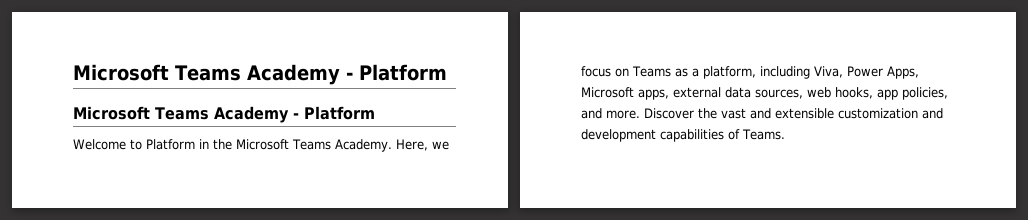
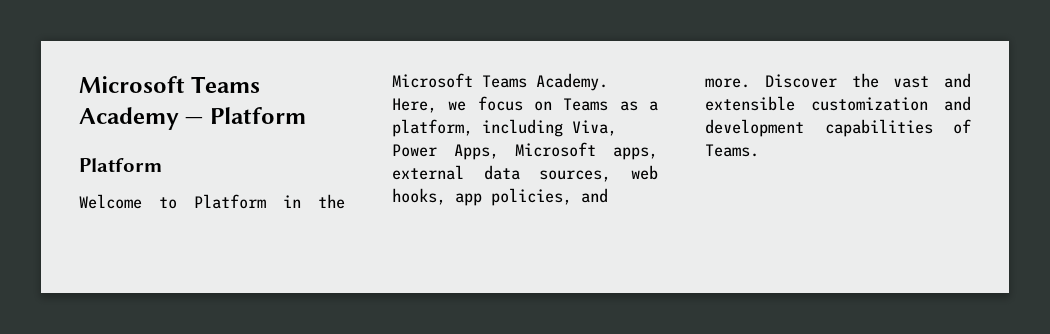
[73,64,447,85] [73,106,299,123] Microsoft Teams Academy - Platform // Microsoft Teams Academy - -> [79,76,261,93] [79,107,306,130] Microsoft Teams Academy — Platform //

